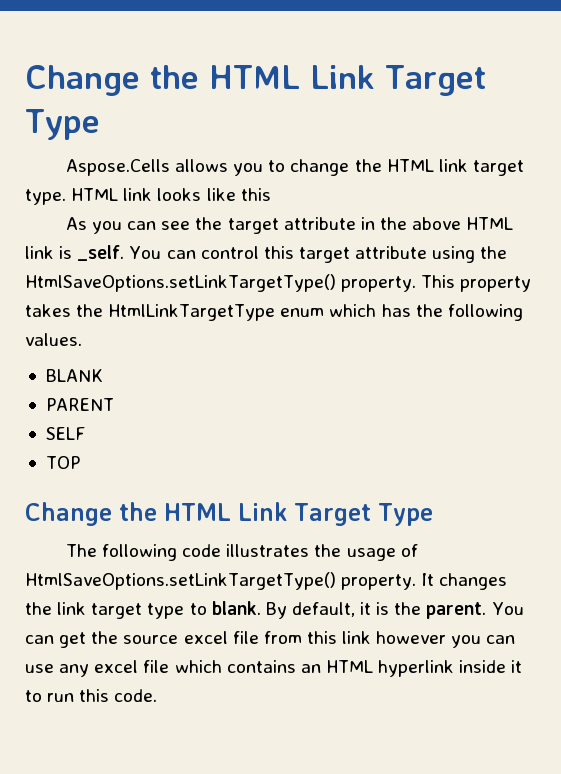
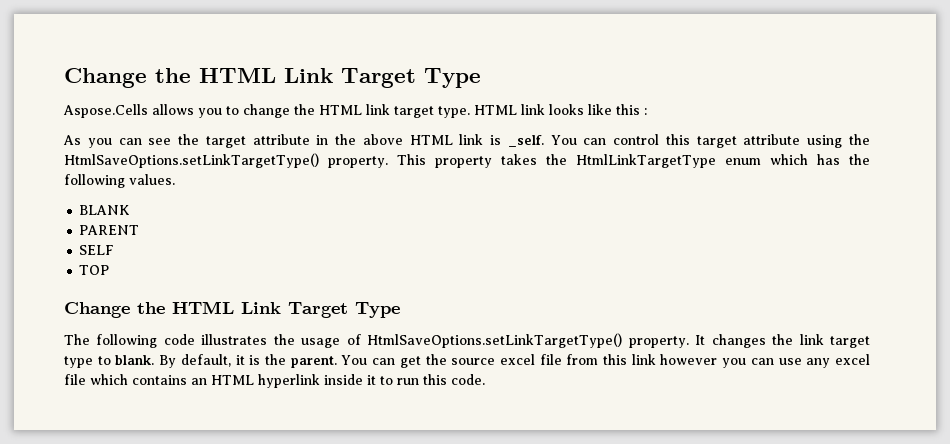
(271, 194) none -> [644,108,647,115] :

